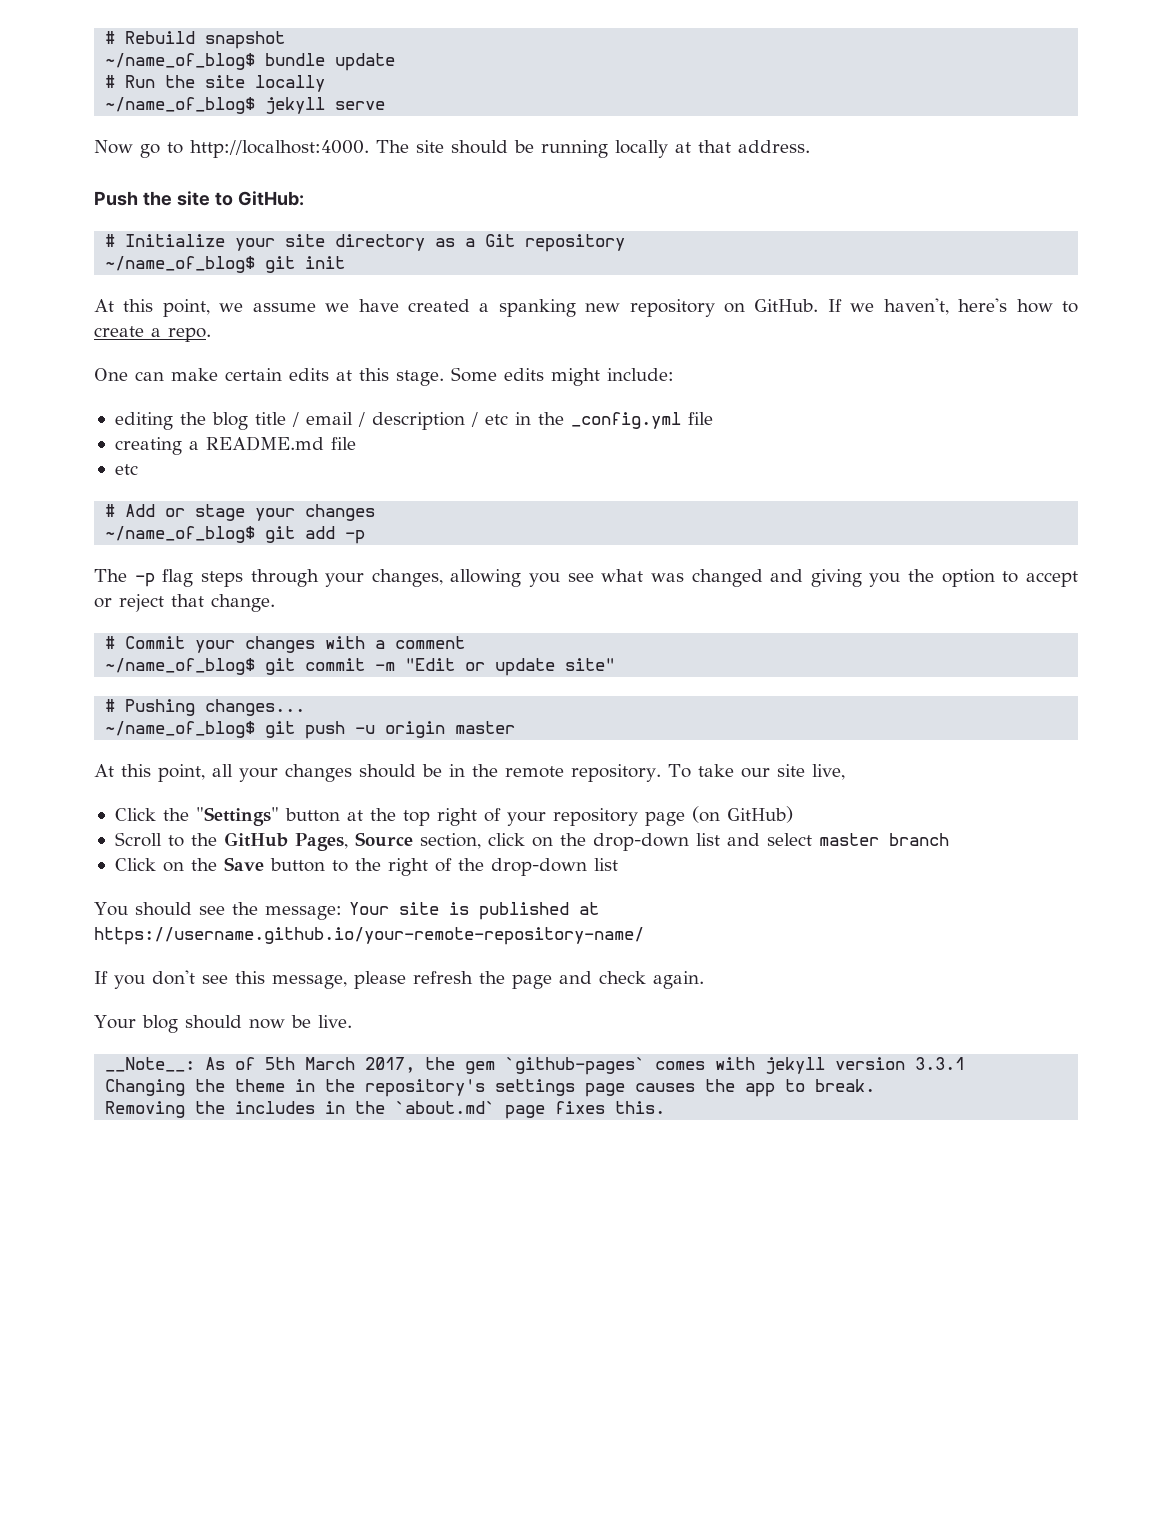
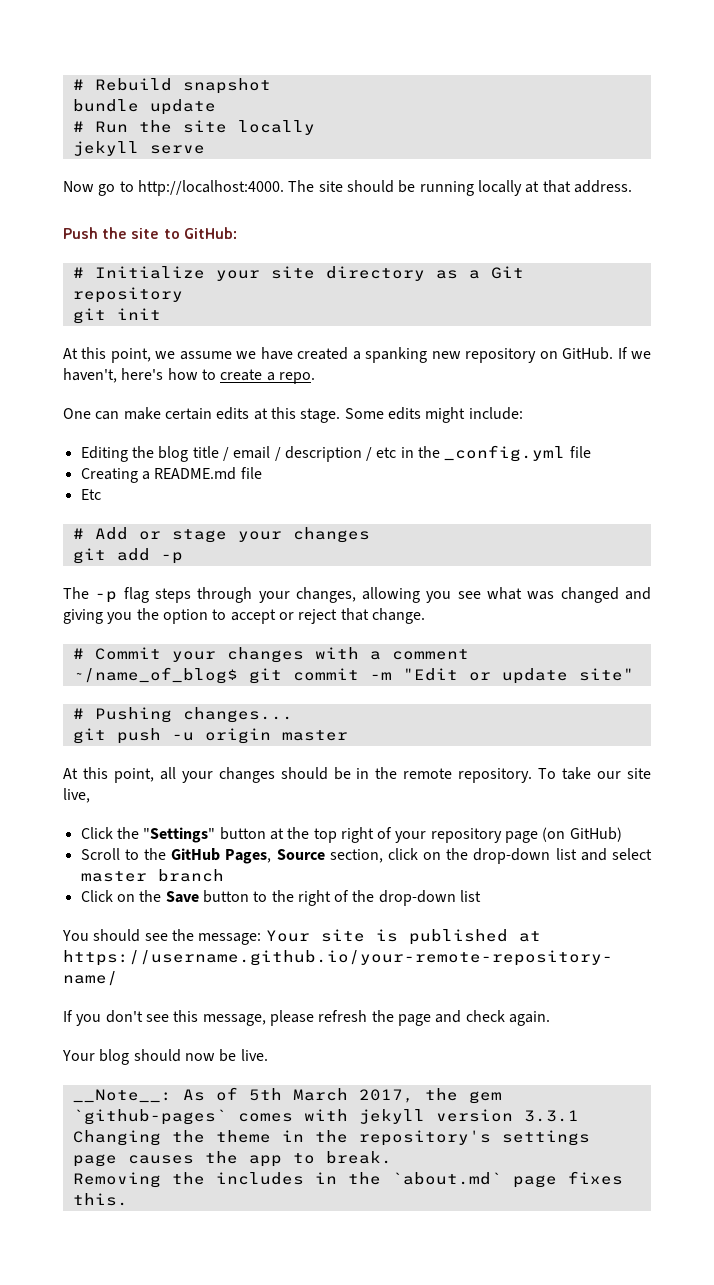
[105,53,256,70] ~/name_of_blog$ -> (271, 86) none
[105,97,256,114] ~/name_of_blog$ -> (315, 127) none
[105,256,256,273] ~/name_of_blog$ -> (183, 295) none
[114,412,173,430] editing -> [80,446,128,462] Editing
[114,437,182,455] creating -> [80,468,138,483] Creating
[114,464,138,475] etc -> [80,489,101,500] Etc
[105,526,256,543] ~/name_of_blog$ -> (370, 535) none
[105,721,256,738] ~/name_of_blog$ -> (293, 715) none

